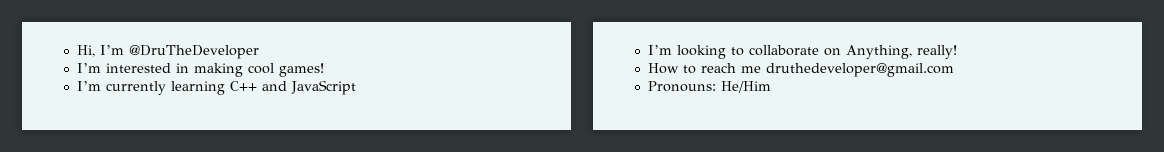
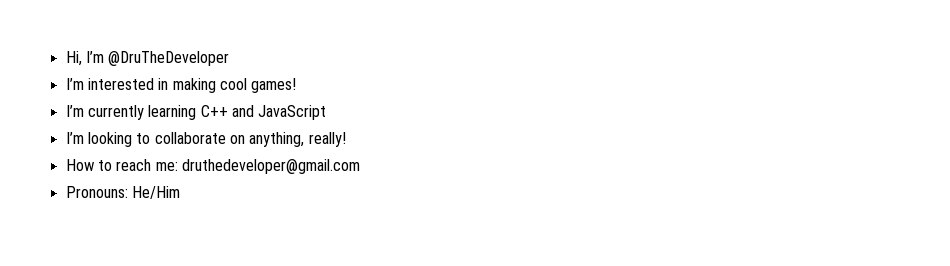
[845,45,912,59] Anything, -> [249,132,305,147] anything,
[740,66,761,73] me -> [155,162,178,171] me:

